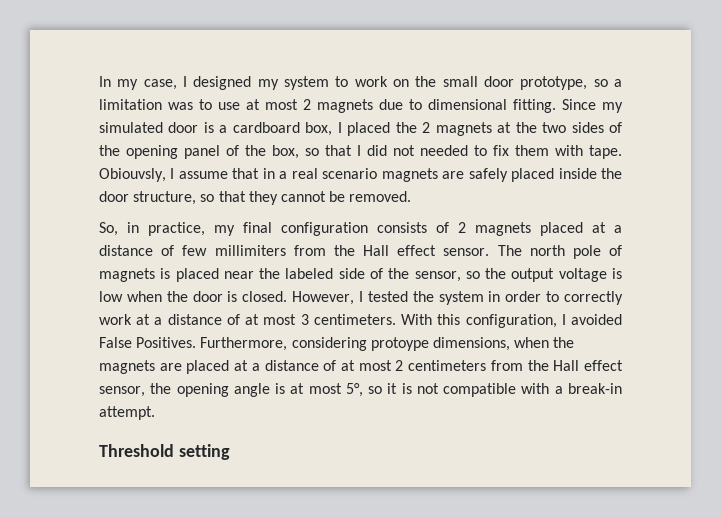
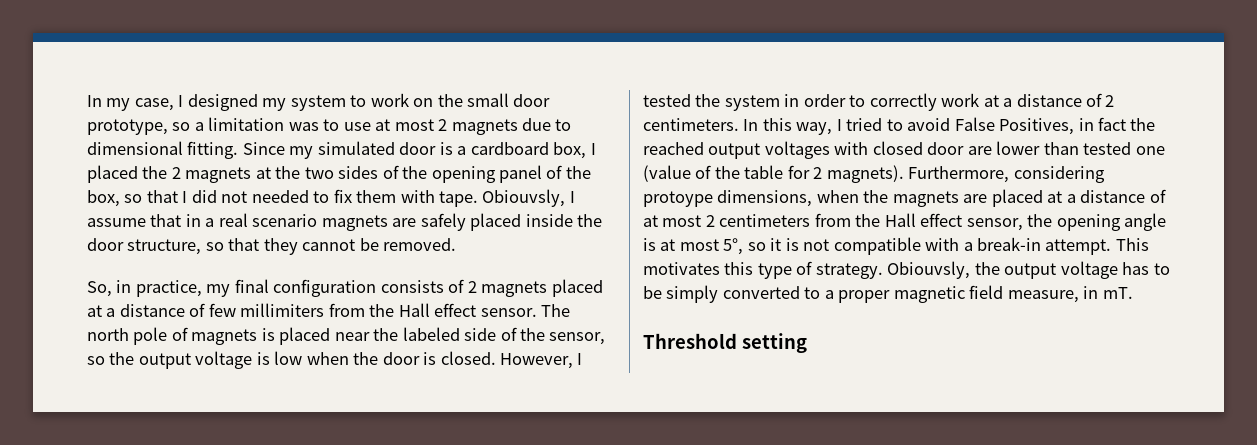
[245,314,622,328] [99,337,197,348] at most 3 centimeters. With this configuration, I avoided False Positives. -> [1105,95,1115,107] [643,117,1156,135] [643,141,1165,159] [643,165,904,183] 2 centimeters. In this way, I tried to avoid False Positives, in fact the reached output voltages with closed door are lower than tested one (value of the table for 2 magnets).
(155, 413) none -> [1115,238,1149,251] [643,261,1170,279] [643,285,1133,303] This motivates this type of strategy. Obiouvsly, the output voltage has to be simply converted to a proper magnetic field measure, in mT.

